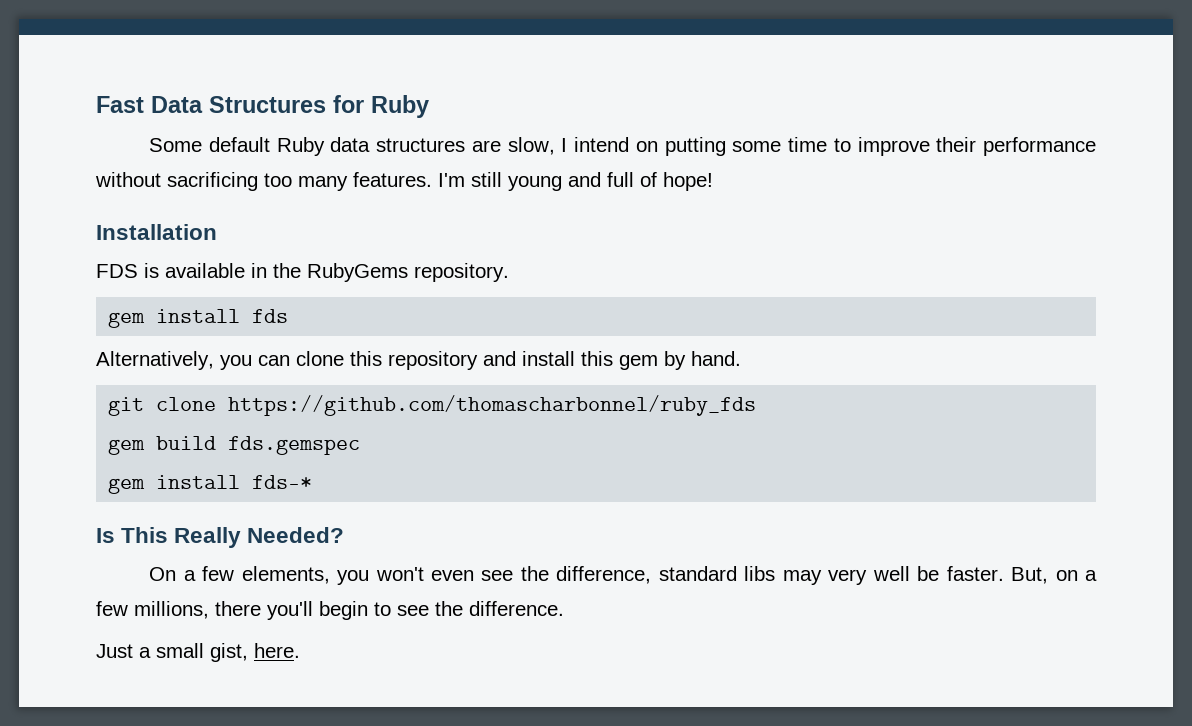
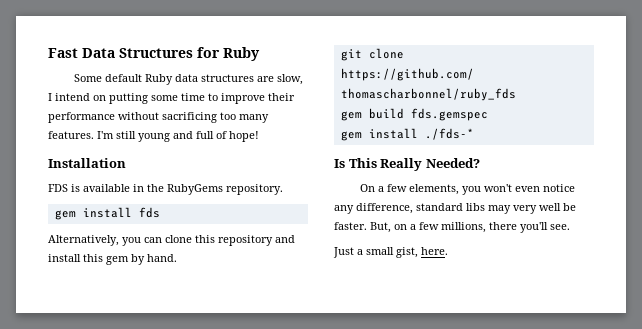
[252,475,313,489] fds-* -> [424,128,474,140] ./fds-*
[481,566,549,581] see the -> [542,184,575,192] [334,205,354,214] notice any
[319,601,564,620] begin to see the difference. -> [550,224,570,230] see.

